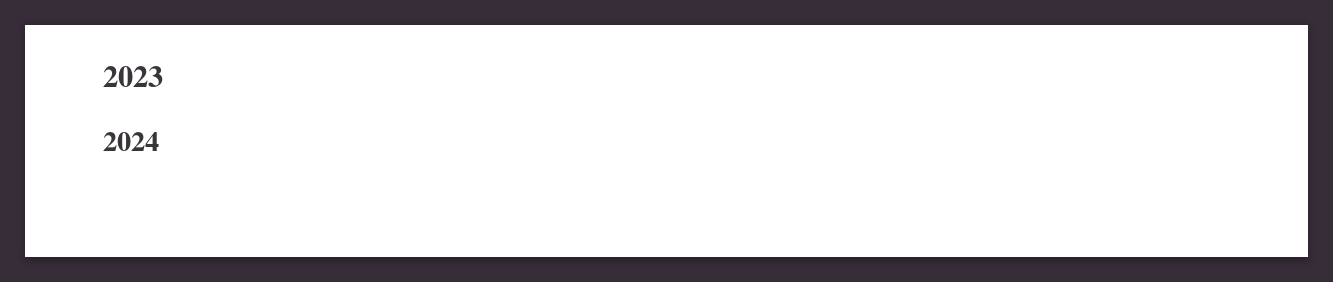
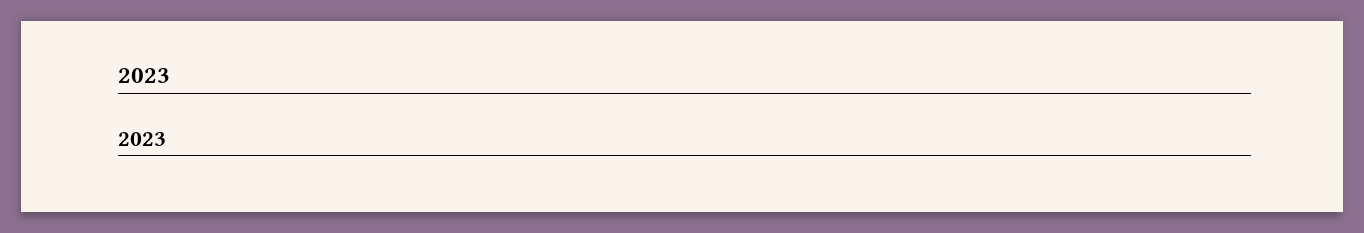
[103,132,159,151] 2024 -> [118,132,166,146] 2023

